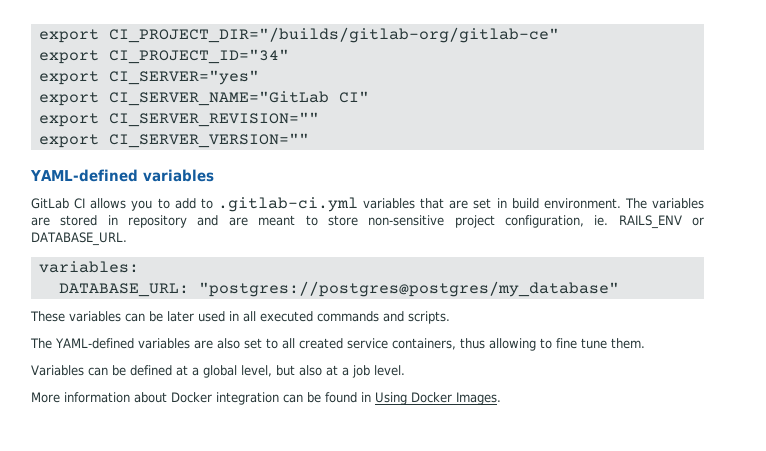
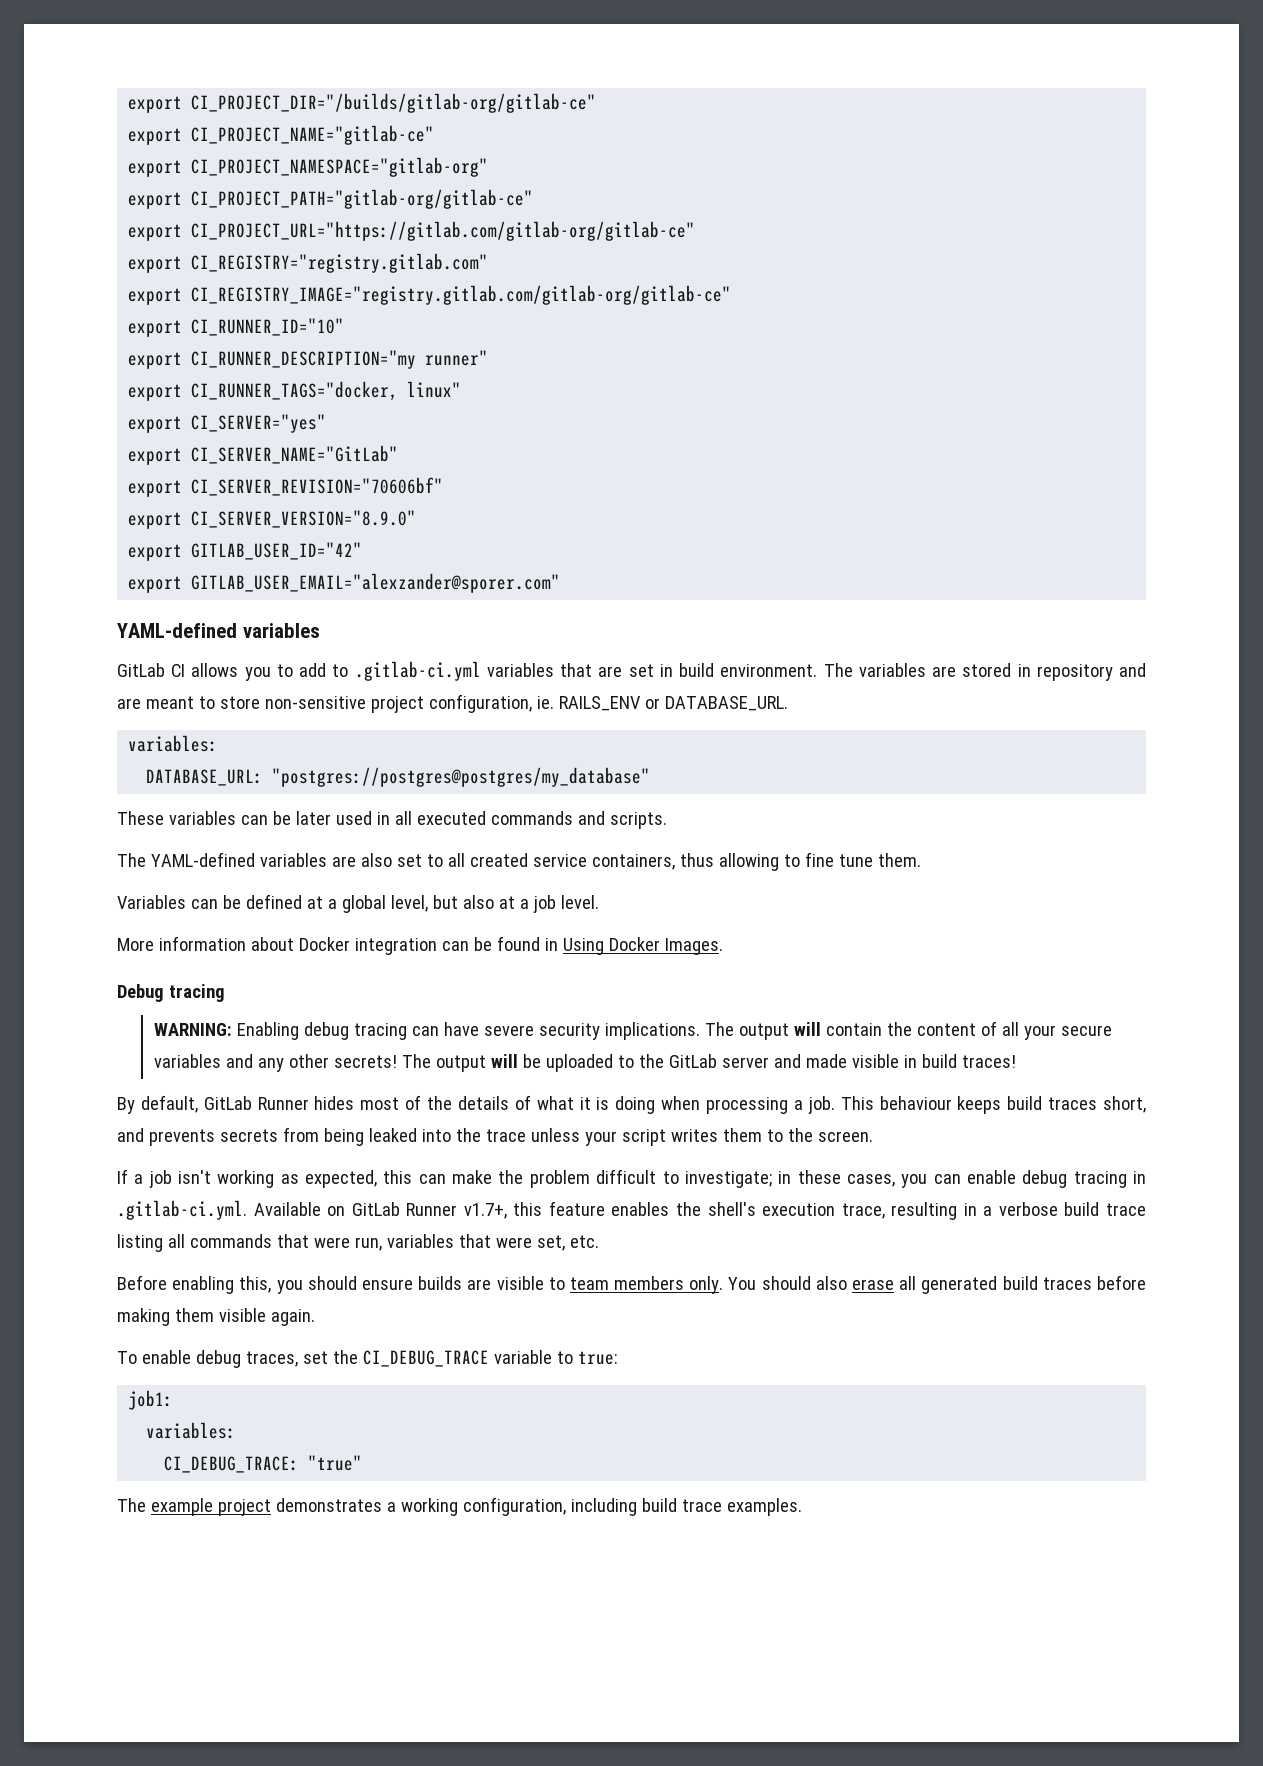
[108,49,289,64] CI_PROJECT_ID="34" -> [191,125,435,145] [128,157,489,177] [128,189,534,209] [128,221,696,241] [128,253,489,273] [128,285,732,305] [128,318,345,337] [128,350,489,369] [128,381,462,401] CI_PROJECT_NAME="gitlab-ce" // export CI_PROJECT_NAMESPACE="gitlab-org" // export CI_PROJECT_PATH="gitlab-org/gitlab-ce" // export CI_PROJECT_URL="https://gitlab.com/gitlab-org/gitlab-ce" // export CI_REGISTRY="registry.gitlab.com" // export CI_REGISTRY_IMAGE="registry.gitlab.com/gitlab-org/gitlab-ce" // export CI_RUNNER_ID="10" // export CI_RUNNER_DESCRIPTION="my runner" // export CI_RUNNER_TAGS="docker, linux"
[108,91,369,106] [38,112,319,127] [38,133,309,148] CI_SERVER_NAME="GitLab CI" // export CI_SERVER_REVISION="" // export CI_SERVER_VERSION="" -> [191,445,399,464] [128,477,444,497] [128,510,417,529] [128,542,363,561] [128,573,561,593] CI_SERVER_NAME="GitLab" // export CI_SERVER_REVISION="70606bf" // export CI_SERVER_VERSION="8.9.0" // export GITLAB_USER_ID="42" // export GITLAB_USER_EMAIL="alexzander@sporer.com"
(501, 398) none -> [117,984,225,1002] [153,1021,1112,1040] [153,1054,1016,1072] [117,1095,1146,1114] [117,1127,873,1146] [117,1169,1146,1188] [117,1200,1146,1220] [117,1234,599,1252] [117,1275,1146,1294] [117,1308,315,1326] [117,1350,618,1368] [128,1390,174,1410] [146,1422,237,1439] [164,1455,363,1473] [117,1497,802,1516] // Debug tracing // WARNING: Enabling debug tracing can have severe security implications. The output will contain the content of all your secure variables and any other secrets! The output will be uploaded to the GitLab server and made visible in build traces! // By default, GitLab Runner hides most of the details of what it is doing when processing a job. This behaviour keeps build traces short, and prevents secrets from being leaked into the trace unless your script writes them to the screen. // If a job isn't working as expected, this can make the problem difficult to investigate; in these cases, you can enable debug tracing in .gitlab-ci.yml. Available on GitLab Runner v1.7+, this feature enables the shell's execution trace, resulting in a verbose build trace listing all commands that were run, variables that were set, etc. // Before enabling this, you should ensure builds are visible to team members only. You should also erase all generated build traces before making them visible again. // To enable debug traces, set the CI_DEBUG_TRACE variable to true: // job1: // variables: // CI_DEBUG_TRACE: "true" // The example project demonstrates a working configuration, including build trace examples.

